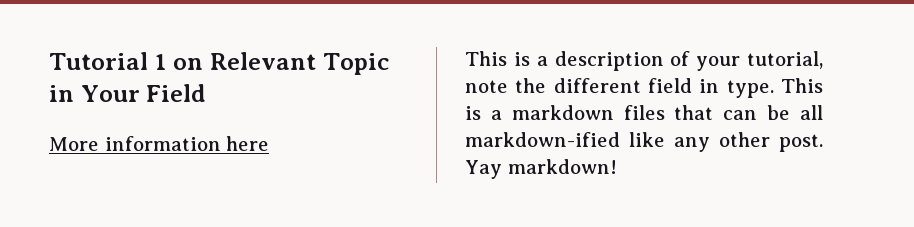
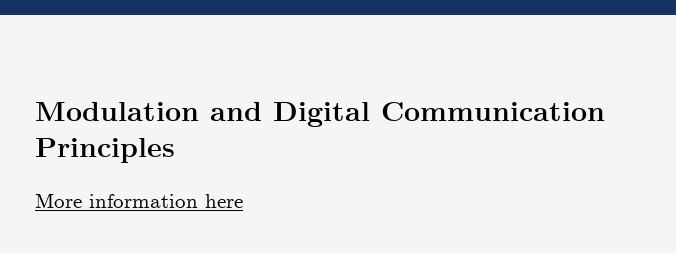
[49,52,389,75] [49,84,207,102] [49,136,270,151] [465,51,823,71] [465,78,823,98] [465,105,823,120] [465,132,823,152] [465,159,617,179] Tutorial 1 on Relevant Topic in Your Field // More information here // This is a description of your tutorial, note the different field in type. This is a markdown files that can be all markdown-ified like any other post. Yay markdown! -> [35,102,605,127] [35,138,175,163] [35,193,243,208] Modulation and Digital Communication Principles // More information here

